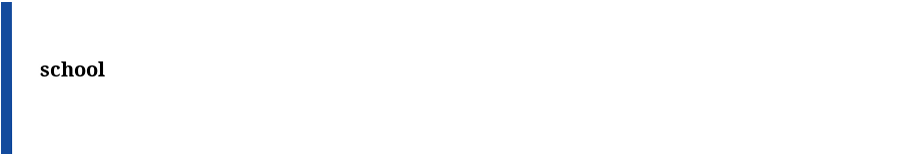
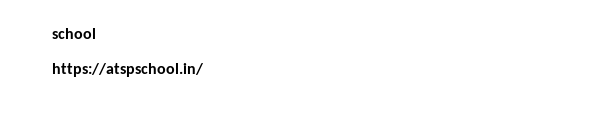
(105, 69) none -> [52,63,204,77] // https://atspschool.in/

